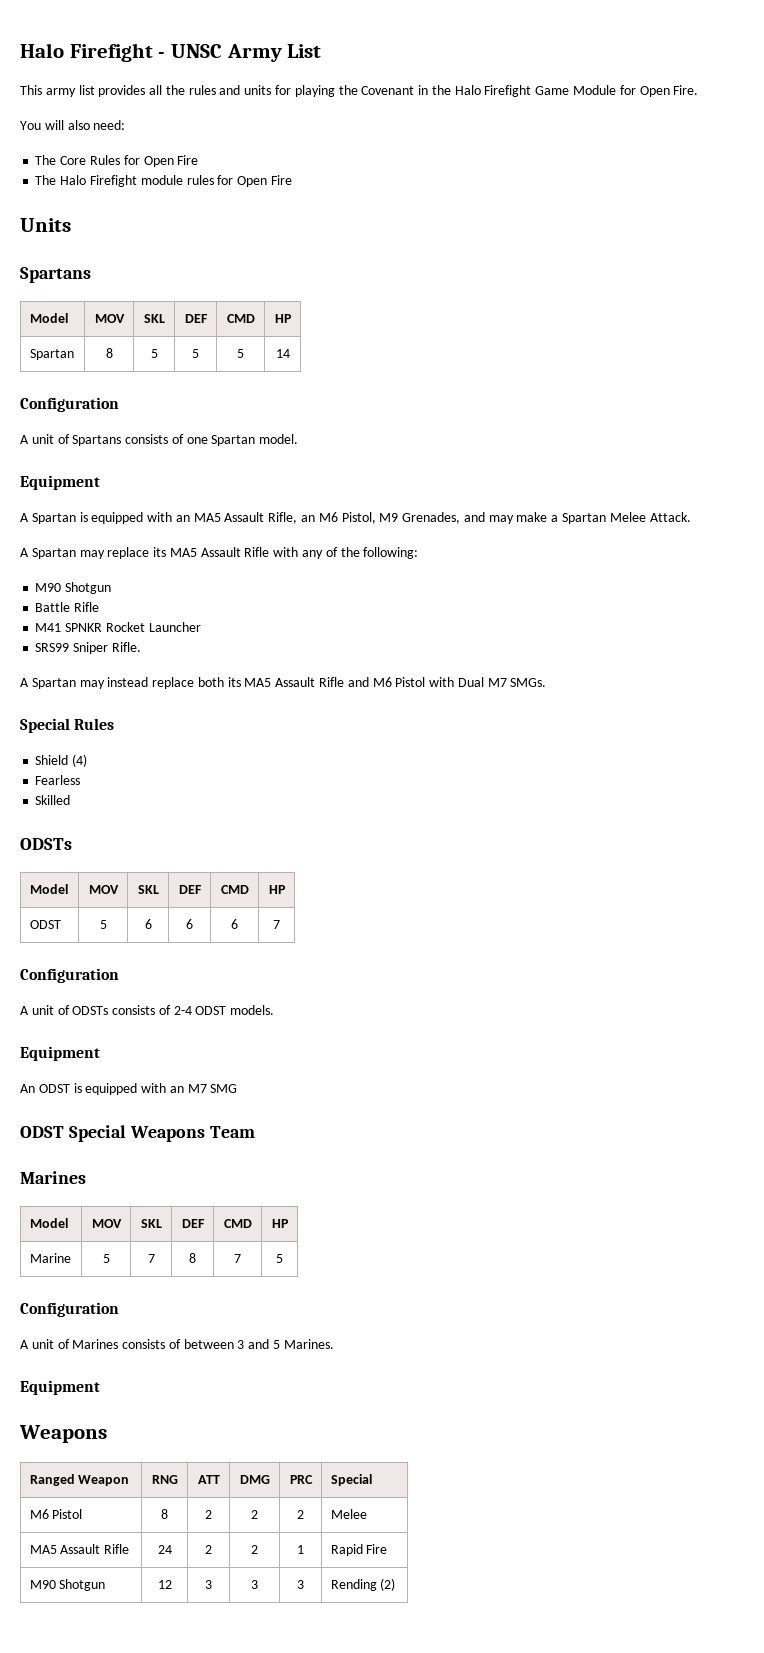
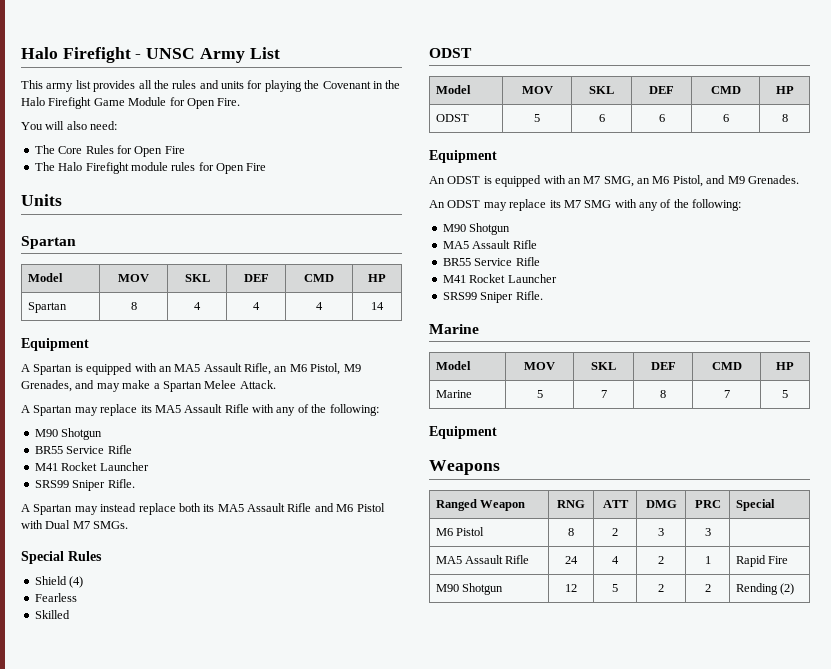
[20,267,91,283] Spartans -> [21,236,76,249] Spartan
[150,349,158,358] [192,349,199,358] [237,349,244,358] [275,349,290,358] [20,397,119,412] [20,434,299,446] 5 | 5 | 5 | 14 // Configuration // A unit of Spartans consists of one Spartan model. -> [194,302,201,310] [253,302,260,310] [316,302,323,310] [371,302,384,310] 4 | 4 | 4 | 14
[35,602,100,612] [35,623,103,632] Battle Rifle // M41 SPNKR -> [34,445,132,454] [34,463,58,471] BR55 Service Rifle // M41
[20,838,72,850] ODSTs -> [429,48,472,58] ODST
[273,920,280,929] [20,968,119,983] [20,1005,275,1015] 7 // Configuration // A unit of ODSTs consists of 2-4 ODST models. -> [781,114,788,122] 8
[210,1084,238,1093] [20,1125,255,1142] [20,1171,86,1184] SMG // ODST Special Weapons Team // Marines -> [603,175,799,187] [429,199,742,211] [442,223,511,235] [442,240,537,249] [442,257,540,266] [442,274,557,283] [442,291,543,303] [429,324,479,334] SMG, an M6 Pistol, and M9 Grenades. // An ODST may replace its M7 SMG with any of the following: // M90 Shotgun // MA5 Assault Rifle // BR55 Service Rifle // M41 Rocket Launcher // SRS99 Sniper Rifle. // Marine
[20,1302,119,1317] [20,1339,334,1349] // Configuration // A unit of Marines consists of between 3 and 5 Marines. -> (788, 394) none
[251,1510,258,1519] [297,1510,304,1519] [330,1509,367,1519] 2 | 2 | Melee -> [658,528,664,536] [704,528,711,536] 3 | 3 |
[205,1545,212,1554] 2 -> [612,556,619,564] 4
[205,1580,212,1589] [251,1580,258,1589] [297,1580,304,1589] 3 | 3 | 3 -> [612,584,618,592] [658,584,664,592] [704,584,711,592] 5 | 2 | 2

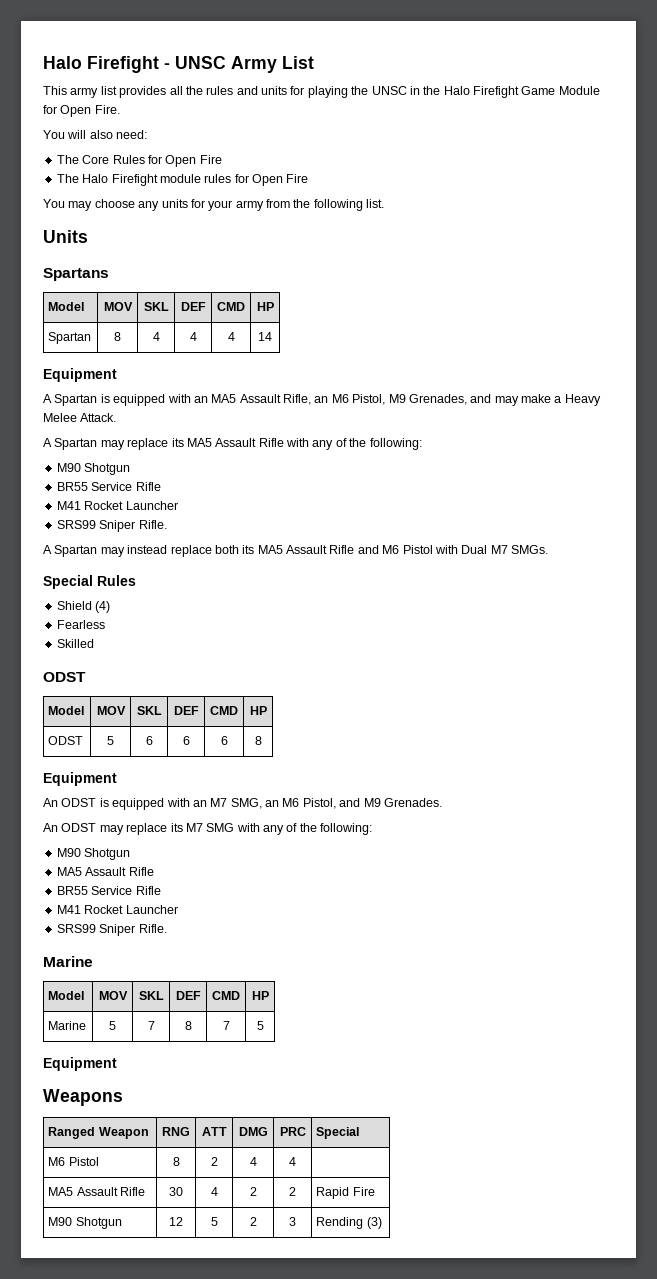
[322,81,371,89] Covenant -> [371,86,407,95] UNSC
(267, 167) none -> [43,199,385,211] // You may choose any units for your army from the following list.
[21,236,76,249] Spartan -> [43,268,109,281] Spartans
[162,381,202,392] Spartan -> [564,394,601,406] Heavy
[658,528,664,536] [704,528,711,536] 3 | 3 -> [249,1157,257,1166] [289,1157,296,1166] 4 | 4
[565,556,578,564] 24 -> [169,1187,183,1196] 30
[704,556,711,564] 1 -> [289,1187,296,1196] 2
[704,584,711,592] 2 -> [289,1217,296,1226] 3
[780,583,795,595] (2) -> [366,1217,382,1229] (3)

